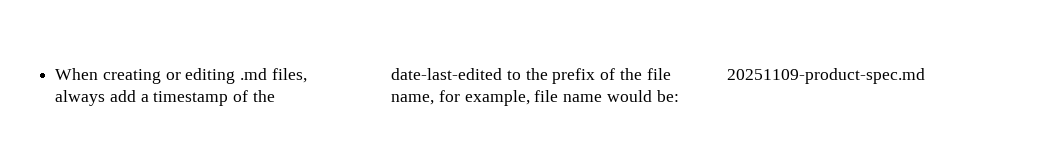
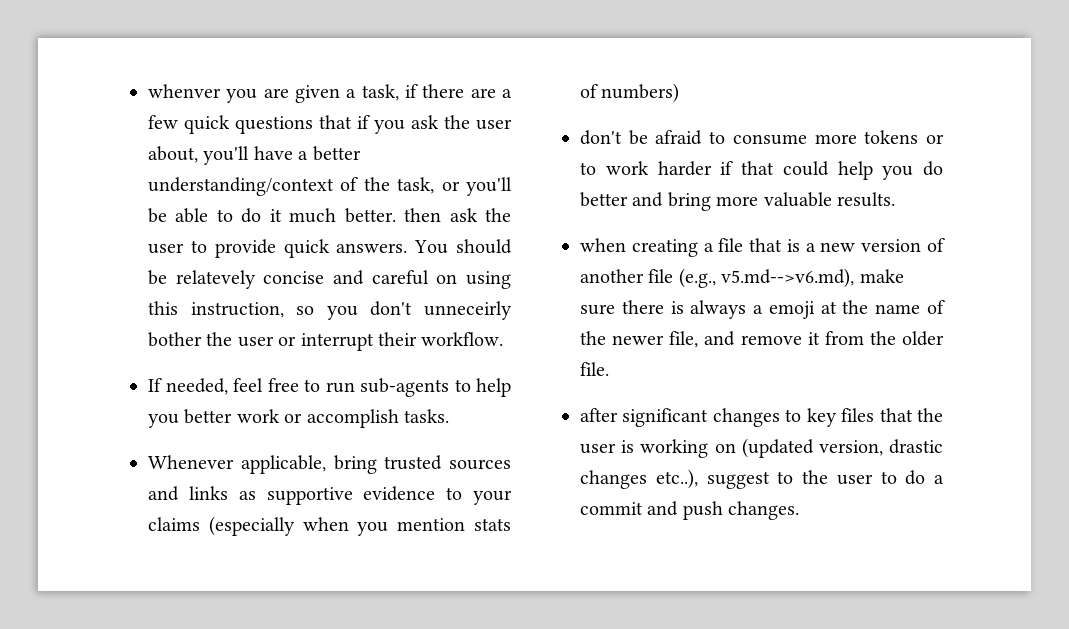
[55,68,307,84] [55,90,275,106] [391,68,671,84] [391,90,679,106] [727,68,926,84] When creating or editing .md files, always add a timestamp of the date-last-edited to the prefix of the file name, for example, file name would be: 20251109-product-spec.md -> [148,84,512,103] [148,115,512,134] [148,146,361,165] [148,177,512,196] [148,208,512,223] [148,239,512,258] [148,270,512,289] [148,301,512,320] [148,332,504,351] [148,378,511,397] [148,409,449,428] [148,455,511,474] [148,486,512,505] [148,516,512,536] [580,83,680,103] [580,130,944,145] [580,161,943,180] [580,192,895,211] [580,238,945,257] [580,268,904,288] [580,300,945,319] [580,331,944,348] [580,362,609,376] [580,408,943,427] [580,438,943,458] [580,469,944,489] [580,501,800,520] whenver you are given a task, if there are a few quick questions that if you ask the user about, you'll have a better understanding/context of the task, or you'll be able to do it much better. then ask the user to provide quick answers. You should be relatevely concise and careful on using this instruction, so you don't unneceirly bother the user or interrupt their workflow. // If needed, feel free to run sub-agents to help you better work or accomplish tasks. // Whenever applicable, bring trusted sources and links as supportive evidence to your claims (especially when you mention stats of numbers) // don't be afraid to consume more tokens or to work harder if that could help you do better and bring more valuable results. // when creating a file that is a new version of another file (e.g., v5.md-->v6.md), make sure there is always a emoji at the name of the newer file, and remove it from the older file. // after significant changes to key files that the user is working on (updated version, drastic changes etc..), suggest to the user to do a commit and push changes.

